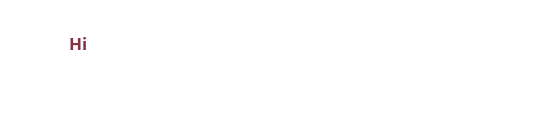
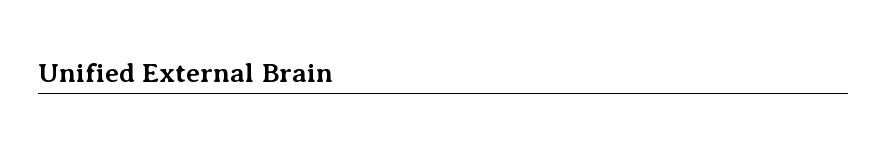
[69,37,87,50] Hi -> [38,63,333,82] Unified External Brain

